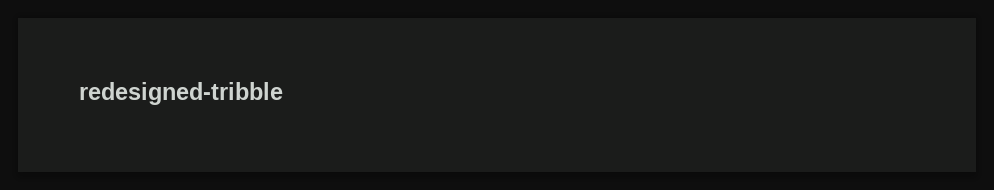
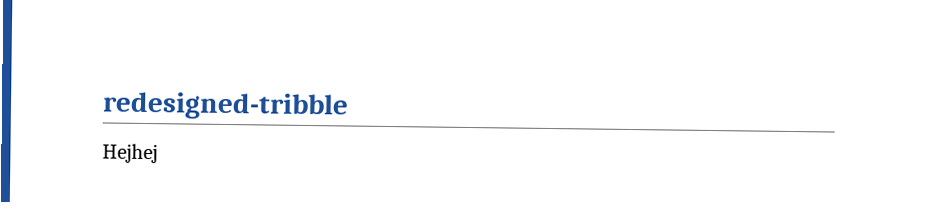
(283, 93) none -> [102,143,158,164] // Hejhej

